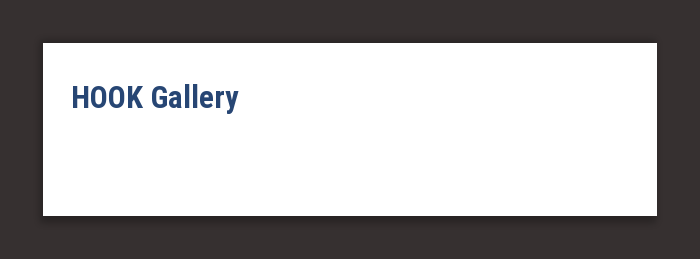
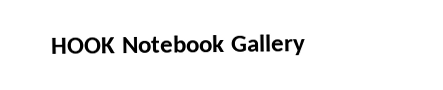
(144, 97) none -> [120,34,225,54] Notebook

